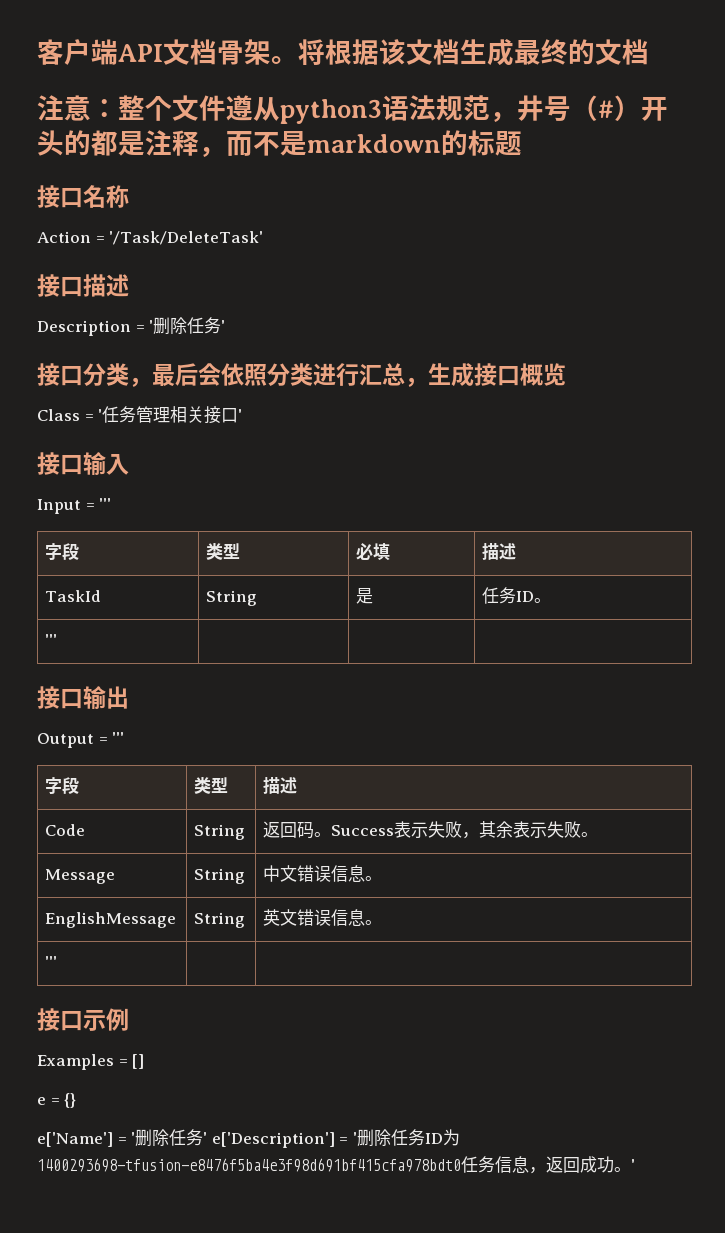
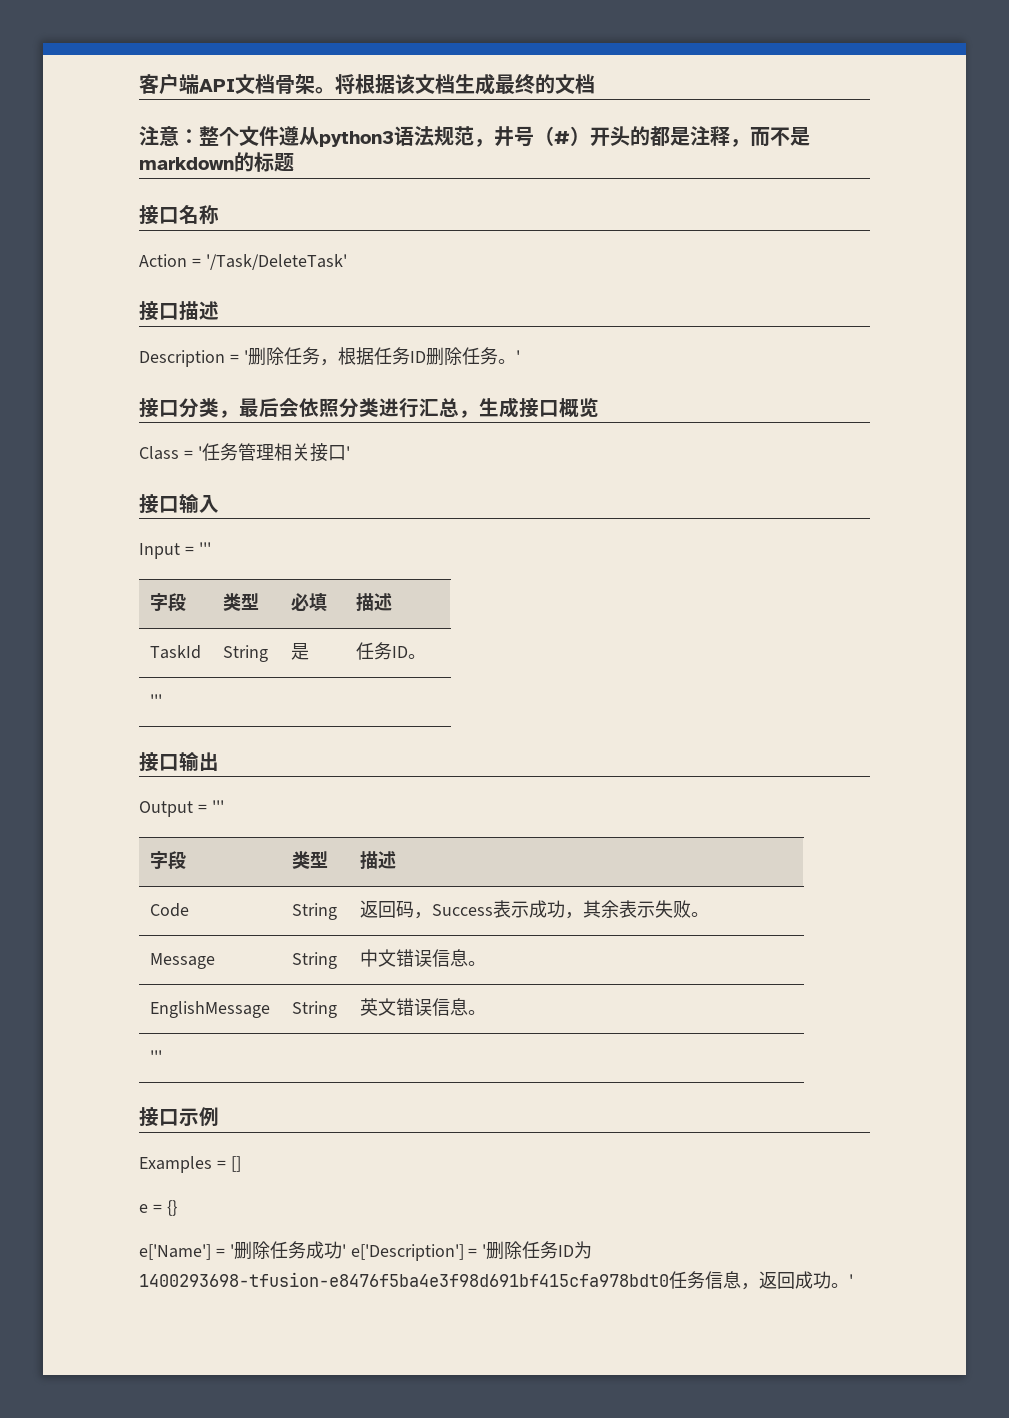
(222, 325) none -> [319,347,516,366] ，根据任务ID删除任务。
[313,832,331,837] 。 -> [413,912,432,919] ，
[427,821,462,838] 失败 -> [528,900,565,918] 成功
(204, 1137) none -> [305,1241,342,1259] 成功

